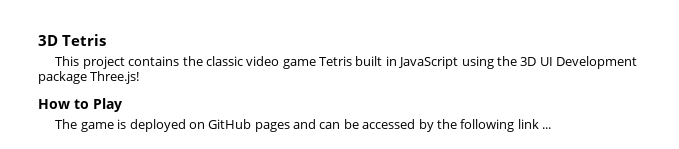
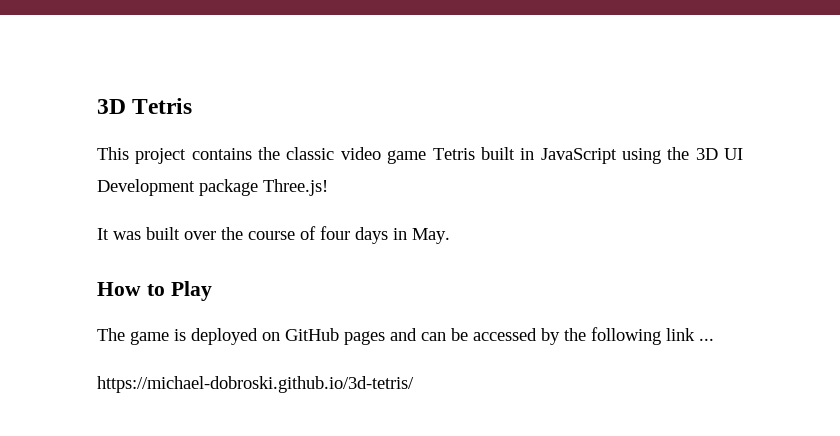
(140, 77) none -> [97,226,450,244] // It was built over the course of four days in May.
(552, 128) none -> [97,376,414,393] // https://michael-dobroski.github.io/3d-tetris/

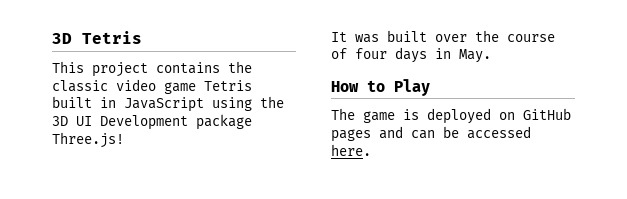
[541,327,714,345] [97,376,414,393] by the following link ... // https://michael-dobroski.github.io/3d-tetris/ -> [331,144,371,156] here.

